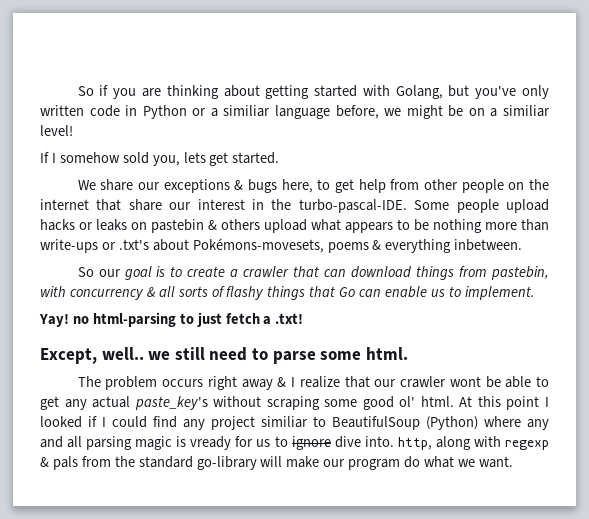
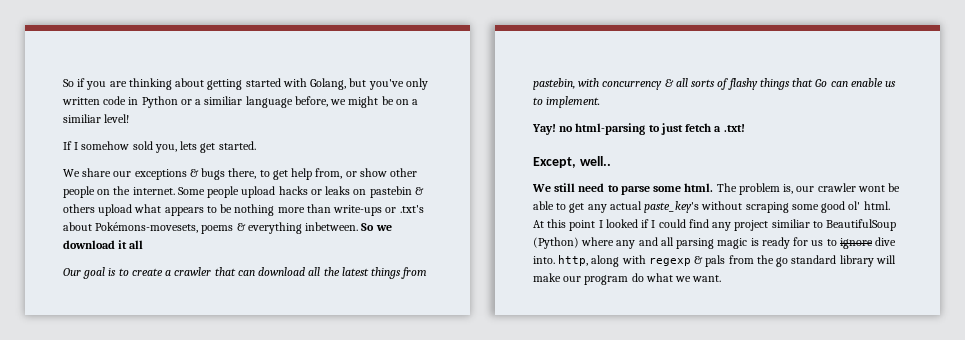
[281,179,313,193] here, -> [228,168,257,179] there,
[390,179,420,190] from -> [315,168,387,179] from, or show
[40,199,407,213] internet that share our interest in the turbo-pascal-IDE. -> [132,187,175,195] internet.
[77,267,121,277] // So our -> [361,223,392,231] [63,240,144,249] [63,268,81,276] So we download it all // Our
(412, 272) none -> [308,267,369,276] all the latest
[148,351,171,360] we -> [532,184,551,192] // We
(408, 353) // -> (714, 187) none
[162,376,370,390] occurs right away & I realize that -> [783,184,794,194] is,
[190,436,232,450] vready -> [761,237,790,249] ready
[138,456,257,470] standard go-library -> [776,255,874,267] go standard library

